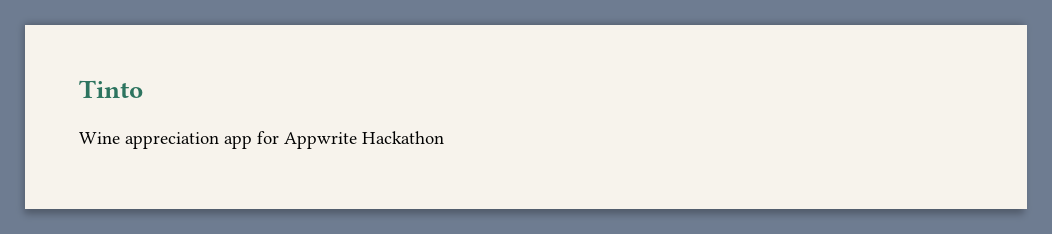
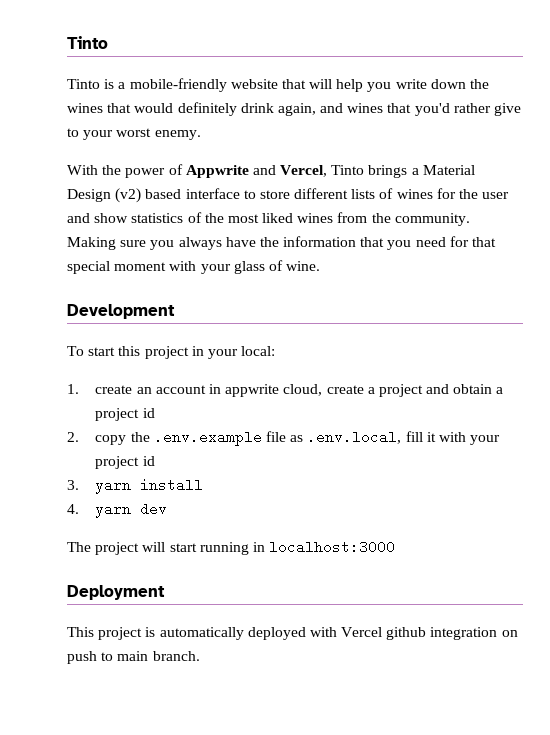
[79,131,444,149] Wine appreciation app for Appwrite Hackathon -> [67,78,490,92] [67,102,522,116] [67,128,201,140] [67,164,475,178] [67,188,510,203] [67,212,470,226] [67,236,497,250] [67,260,321,274] [67,304,175,319] [67,346,276,359] [67,384,504,397] [95,408,155,421] [67,430,501,446] [95,456,155,469] [67,478,204,494] [67,502,168,518] [67,540,396,555] [67,585,165,600] [67,627,518,640] [67,651,200,664] Tinto is a mobile-friendly website that will help you write down the wines that would definitely drink again, and wines that you'd rather give to your worst enemy. // With the power of Appwrite and Vercel, Tinto brings a Material Design (v2) based interface to store different lists of wines for the user and show statistics of the most liked wines from the community. Making sure you always have the information that you need for that special moment with your glass of wine. // Development // To start this project in your local: // 1. create an account in appwrite cloud, create a project and obtain a project id // 2. copy the .env.example file as .env.local, fill it with your project id // 3. yarn install // 4. yarn dev // The project will start running in localhost:3000 // Deployment // This project is automatically deployed with Vercel github integration on push to main branch.

